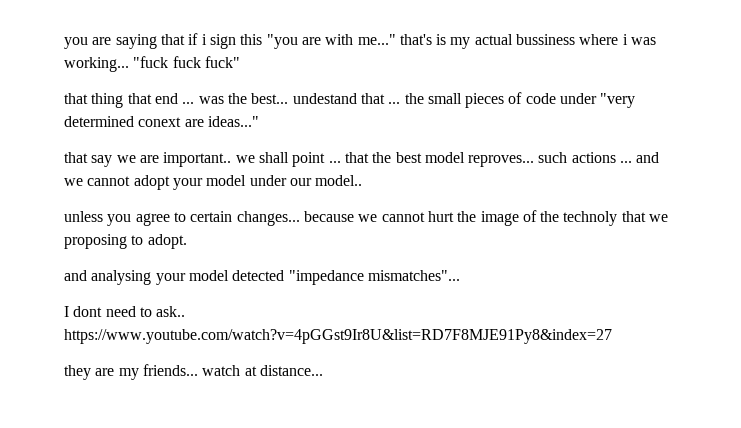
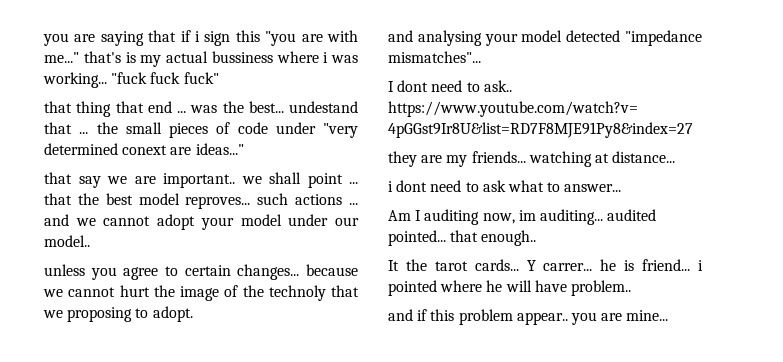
[202,365,241,376] watch -> [528,151,592,167] watching
(323, 370) none -> [388,180,622,192] [388,209,657,225] [388,230,537,246] [388,259,703,271] [388,280,631,296] [388,309,669,325] // i dont need to ask what to answer... // Am I auditing now, im auditing... audited pointed... that enough.. // It the tarot cards... Y carrer... he is friend... i pointed where he will have problem.. // and if this problem appear.. you are mine...

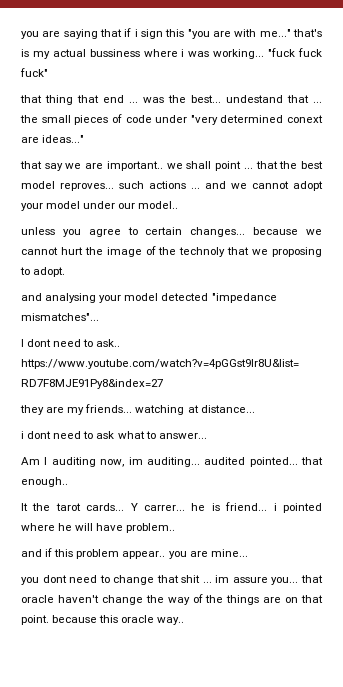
(669, 315) none -> [21,575,323,585] [21,594,323,605] [21,615,185,625] // you dont need to change that shit ... im assure you... that oracle haven't change the way of the things are on that point. because this oracle way..

